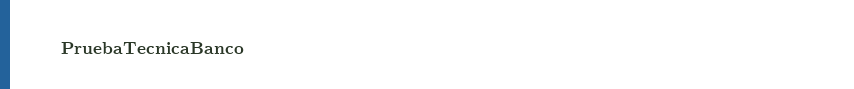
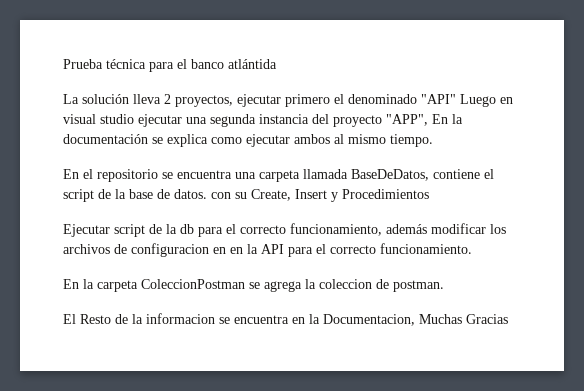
[61,42,244,54] PruebaTecnicaBanco -> [63,59,277,72] [63,94,513,107] [63,114,463,127] [63,134,433,147] [63,169,494,182] [63,189,429,202] [63,223,506,237] [63,243,472,257] [63,279,444,292] [63,313,508,326] Prueba técnica para el banco atlántida // La solución lleva 2 proyectos, ejecutar primero el denominado "API" Luego en visual studio ejecutar una segunda instancia del proyecto "APP", En la documentación se explica como ejecutar ambos al mismo tiempo. // En el repositorio se encuentra una carpeta llamada BaseDeDatos, contiene el script de la base de datos. con su Create, Insert y Procedimientos // Ejecutar script de la db para el correcto funcionamiento, además modificar los archivos de configuracion en en la API para el correcto funcionamiento. // En la carpeta ColeccionPostman se agrega la coleccion de postman. // El Resto de la informacion se encuentra en la Documentacion, Muchas Gracias

